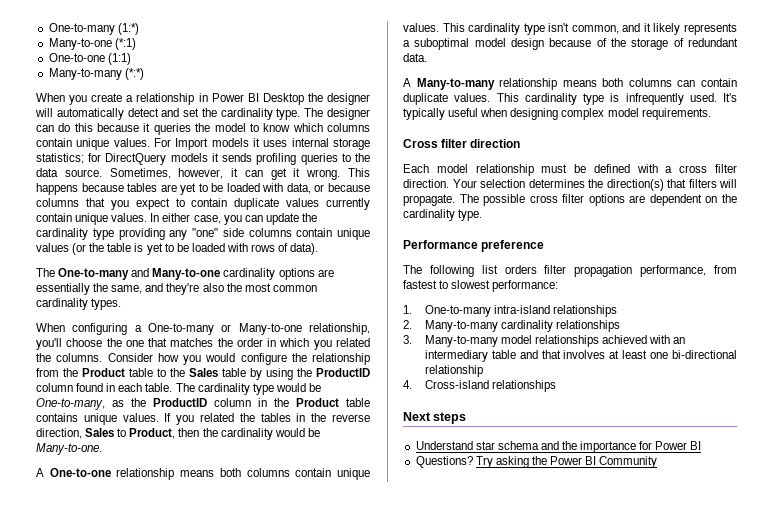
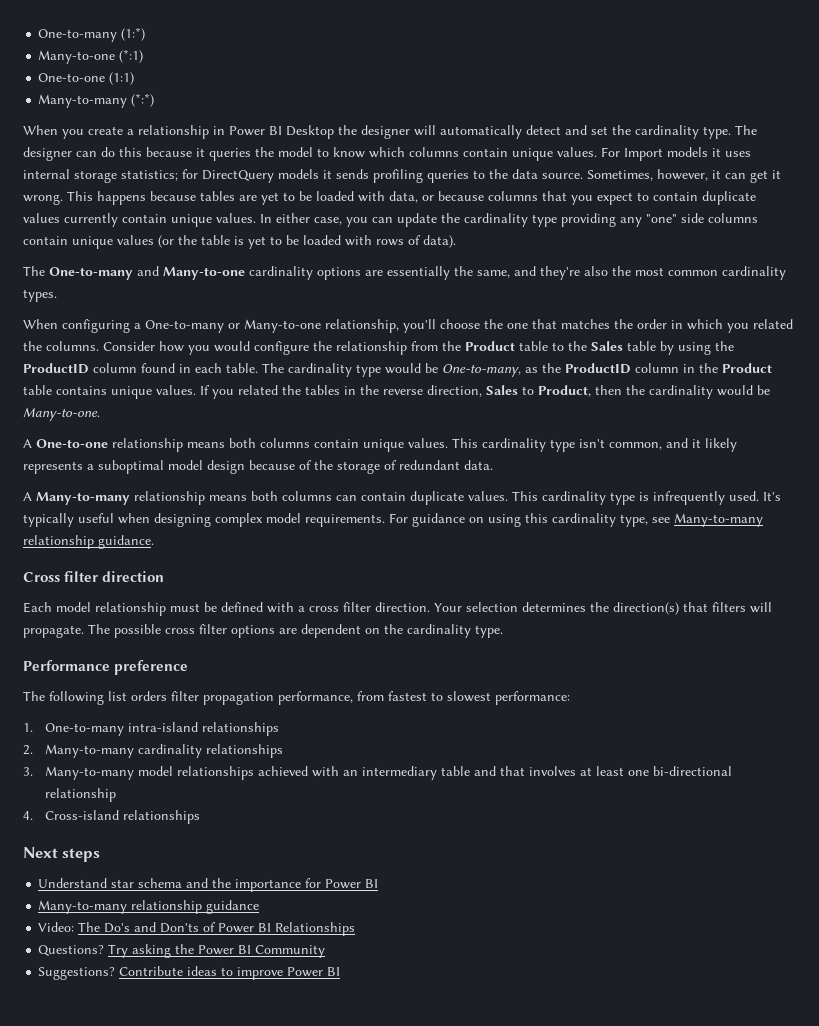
(711, 114) none -> [389,513,763,527] [23,535,154,549] For guidance on using this cardinality type, see Many-to-many relationship guidance.
(702, 445) none -> [38,900,260,914] [38,922,356,936] // Many-to-many relationship guidance // Video: The Do's and Don'ts of Power BI Relationships
(658, 462) none -> [38,966,341,980] // Suggestions? Contribute ideas to improve Power BI

